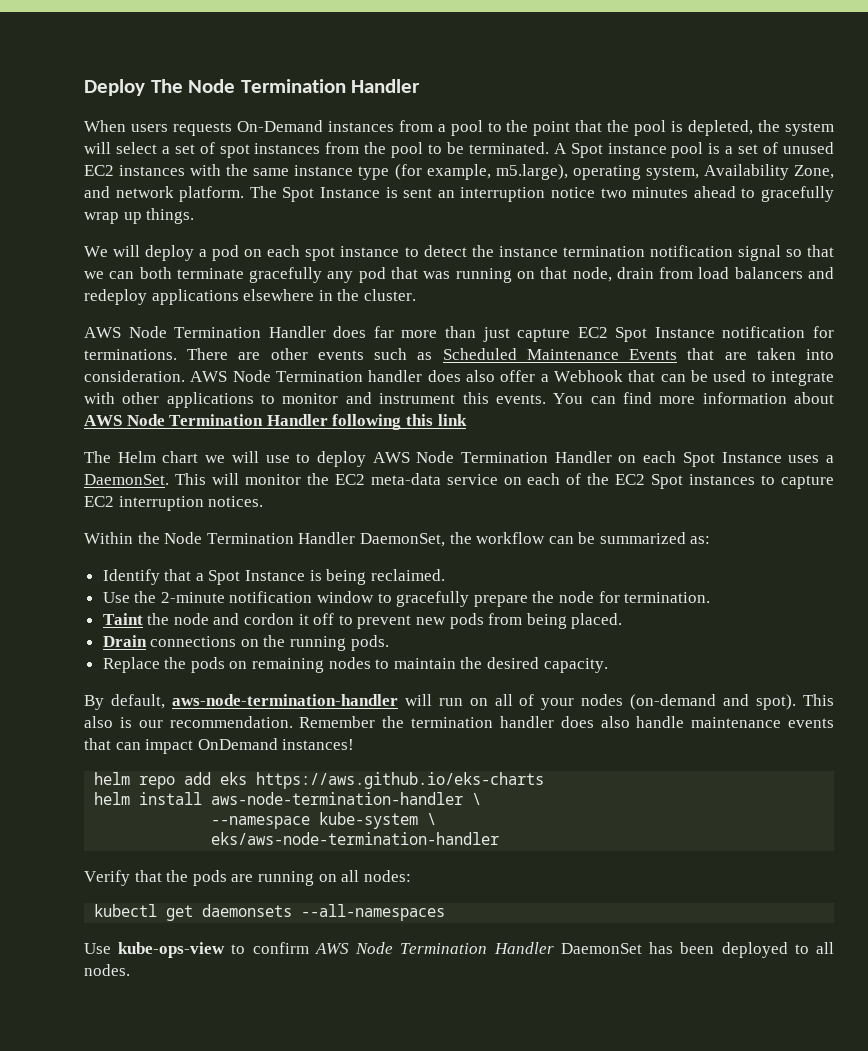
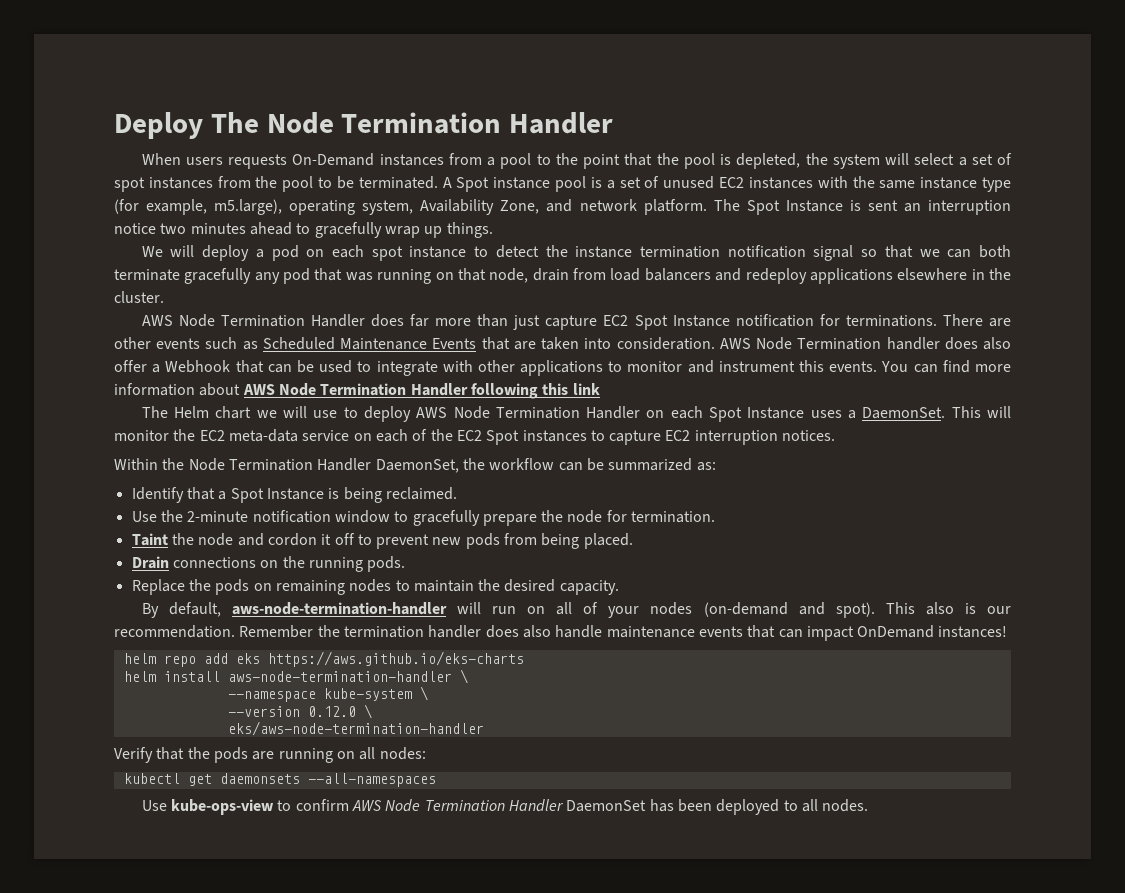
(437, 819) none -> [227,704,372,719] // --version 0.12.0 \

